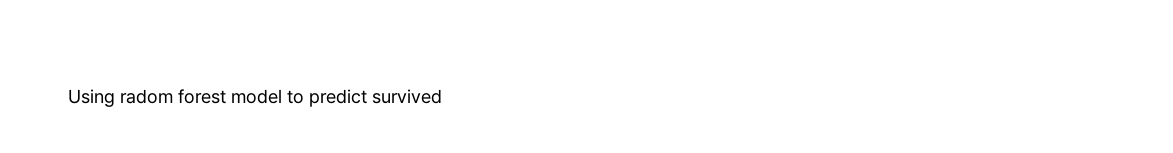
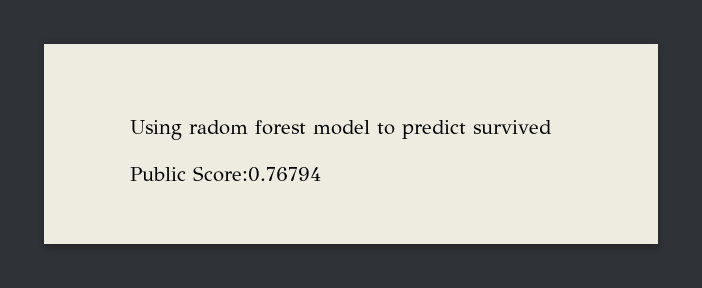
(442, 96) none -> [130,166,321,182] // Public Score:0.76794

